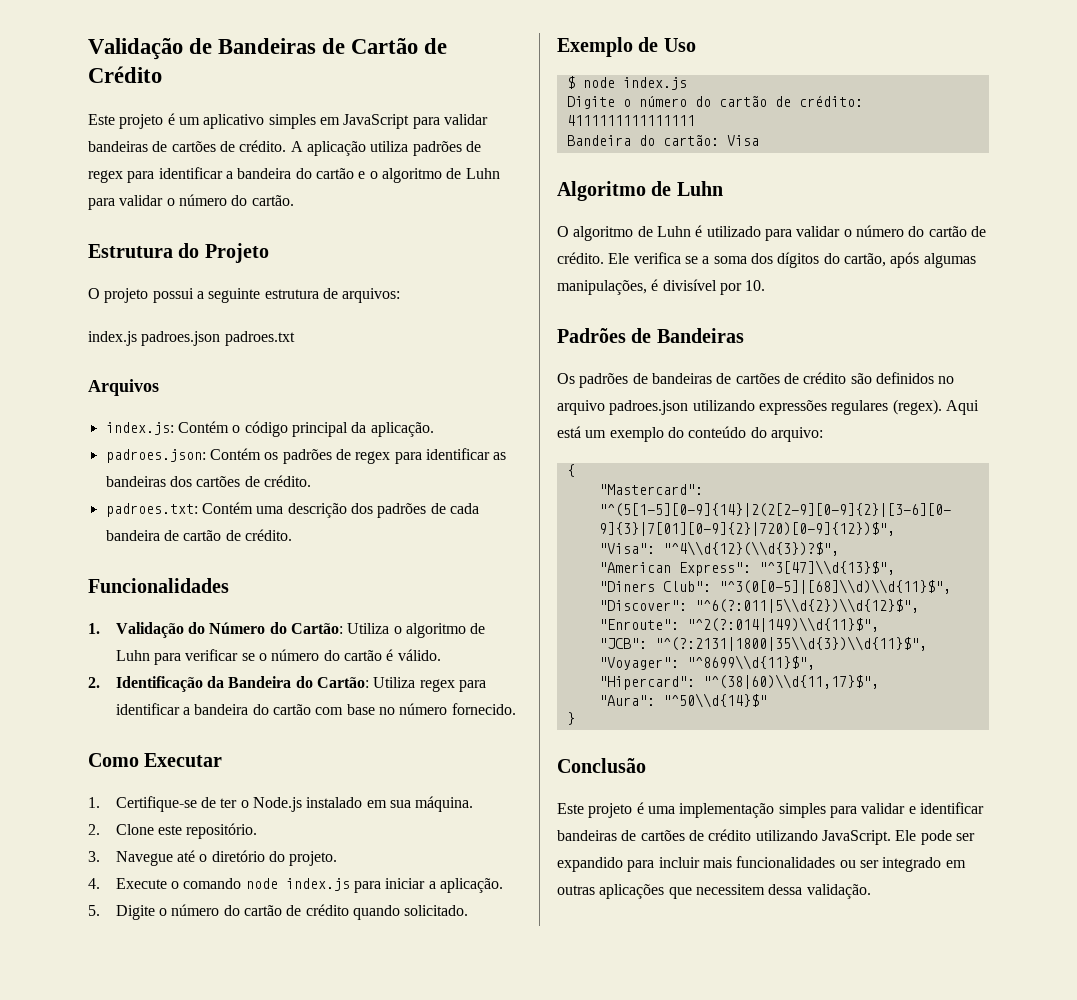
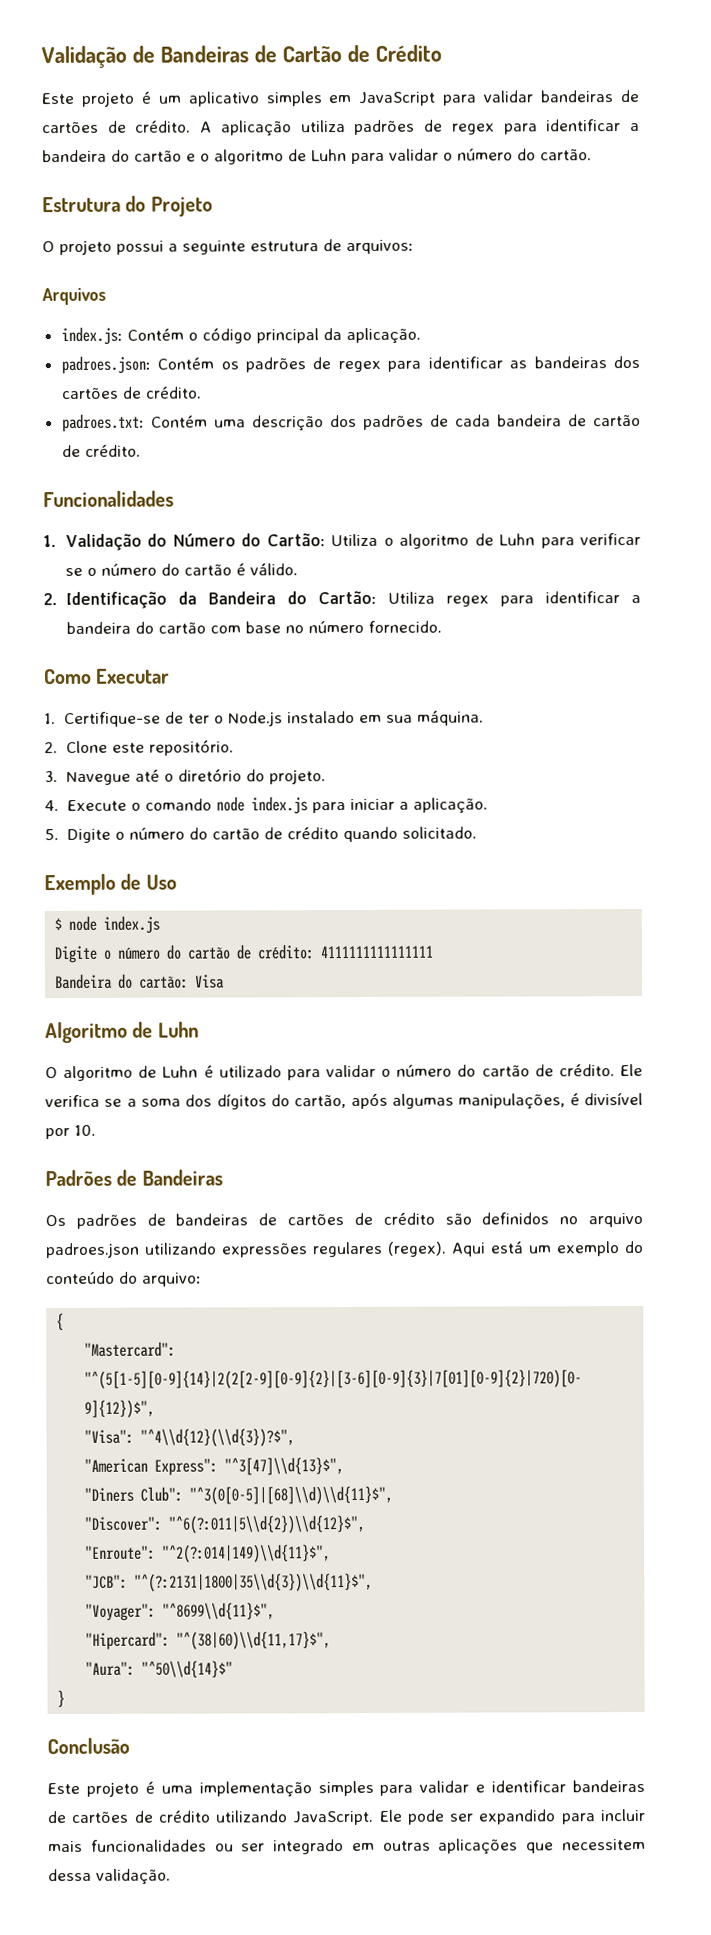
[88,331,295,346] // index.js padroes.json padroes.txt -> (414, 247) none

